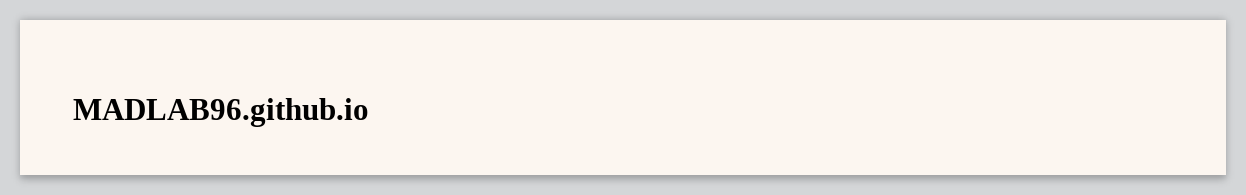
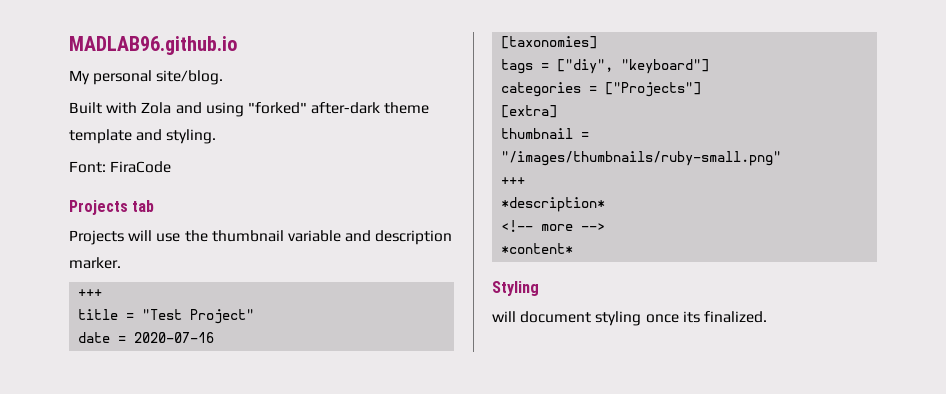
(369, 112) none -> [69,70,224,85] [69,102,430,117] [69,129,217,144] [69,161,172,173] [69,200,155,215] [69,230,453,245] [69,257,121,269] [78,289,103,297] [78,309,255,324] [78,332,215,343] [501,36,598,49] [501,59,710,74] [501,82,702,97] [501,105,558,118] [501,128,590,139] [501,151,782,166] [501,177,526,185] [501,197,606,212] [501,220,606,232] [501,243,574,254] [492,281,539,296] [492,311,767,326] // My personal site/blog. // Built with Zola and using "forked" after-dark theme template and styling. // Font: FiraCode // Projects tab // Projects will use the thumbnail variable and description marker. // +++ // title = "Test Project" // date = 2020-07-16 // [taxonomies] // tags = ["diy", "keyboard"] // categories = ["Projects"] // [extra] // thumbnail = "/images/thumbnails/ruby-small.png" // +++ // *description* // <!-- more --> // *content* // Styling // will document styling once its finalized.

